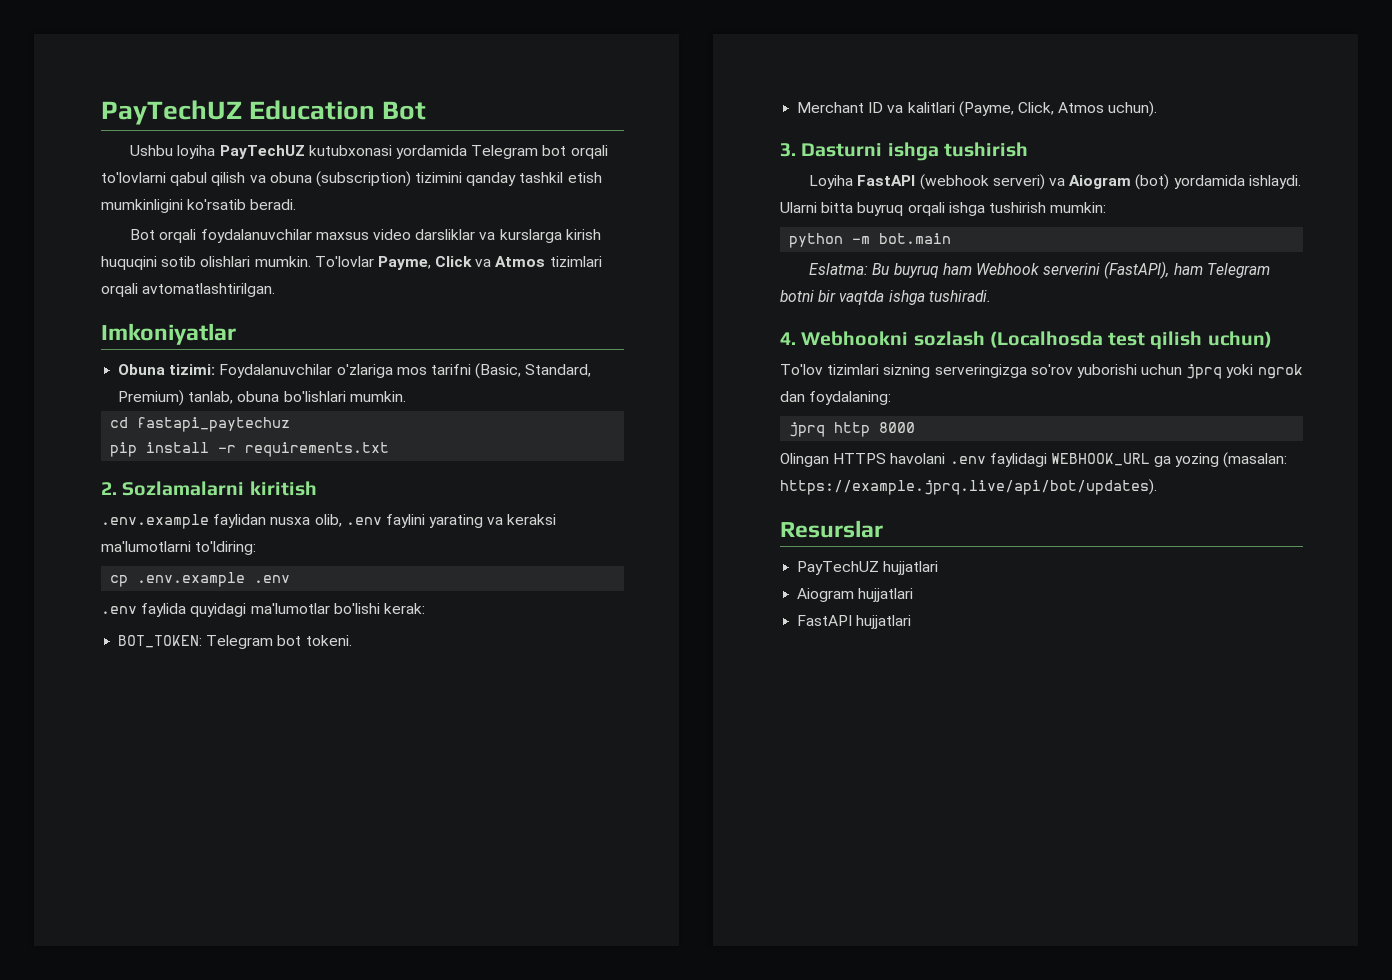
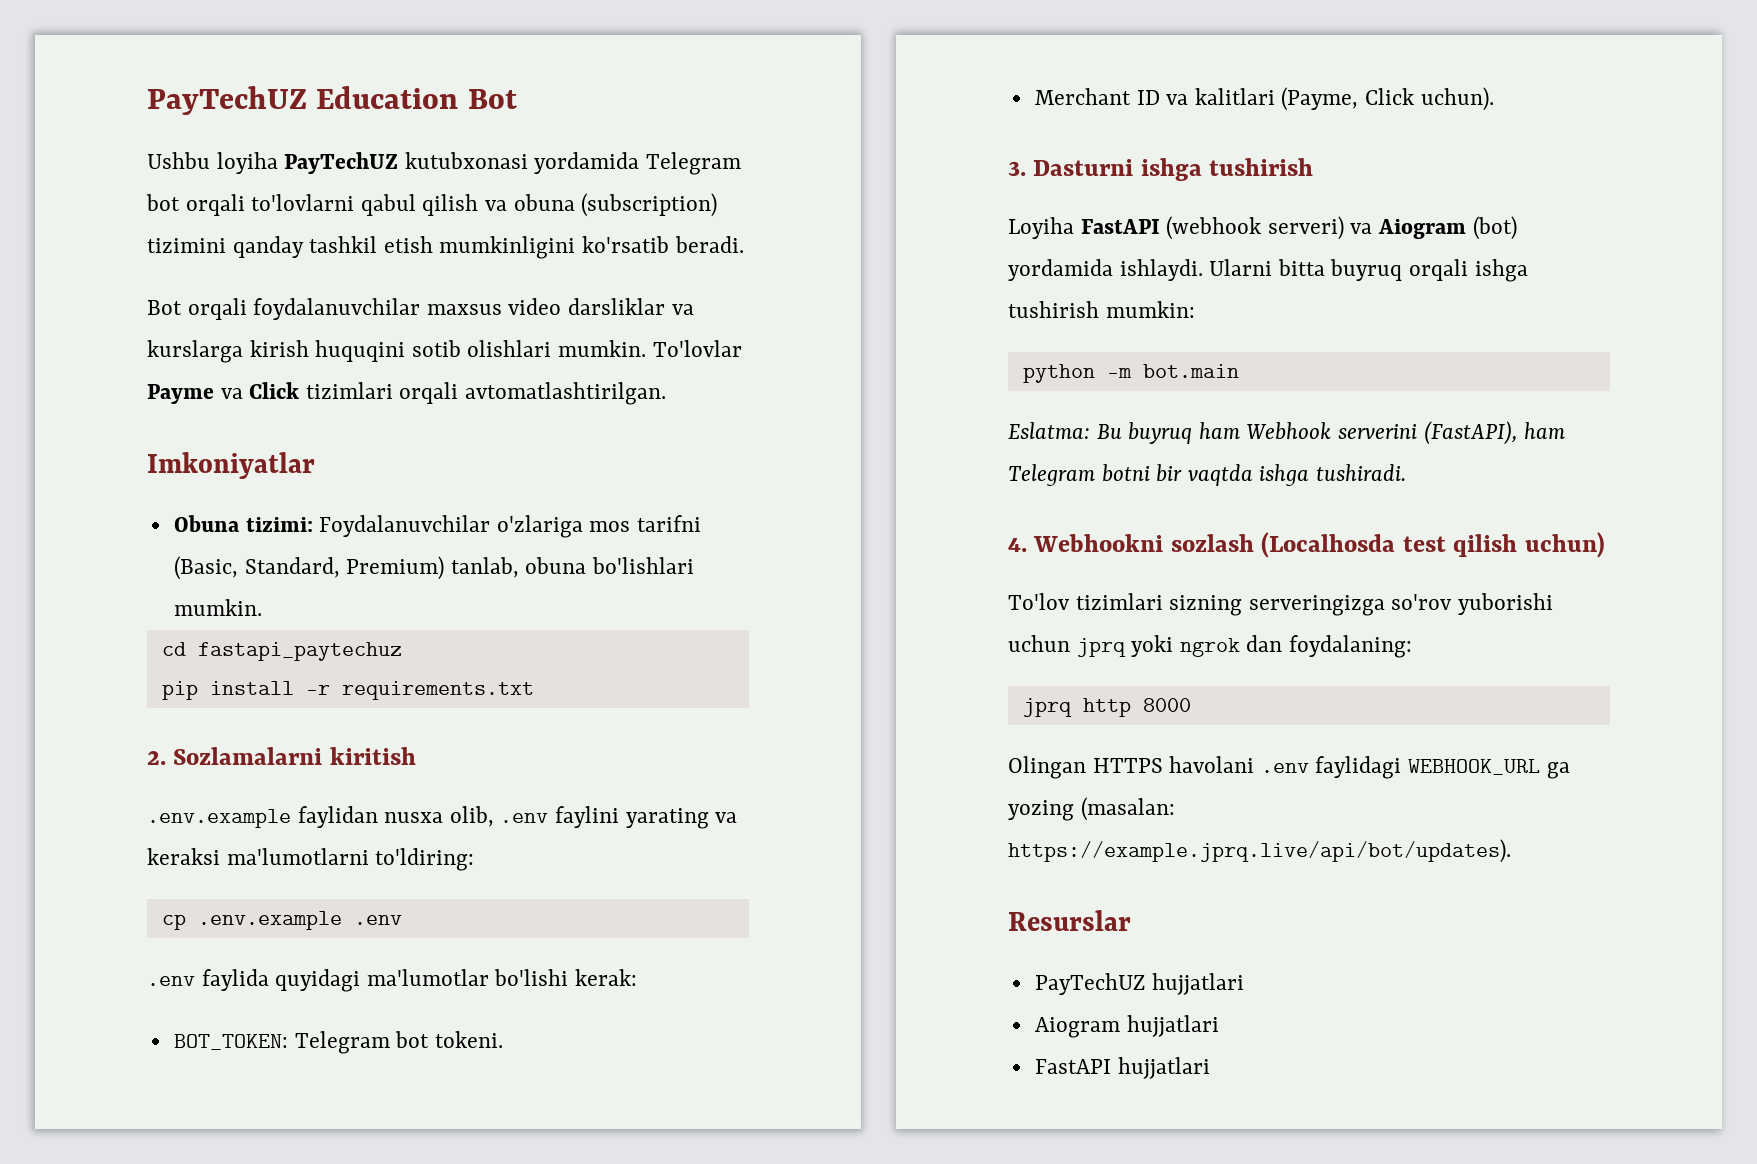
[377,256,546,270] Payme, Click va Atmos -> [147,382,300,404] Payme va Click
[1017,102,1105,115] Click, Atmos -> [1365,88,1415,105] Click

